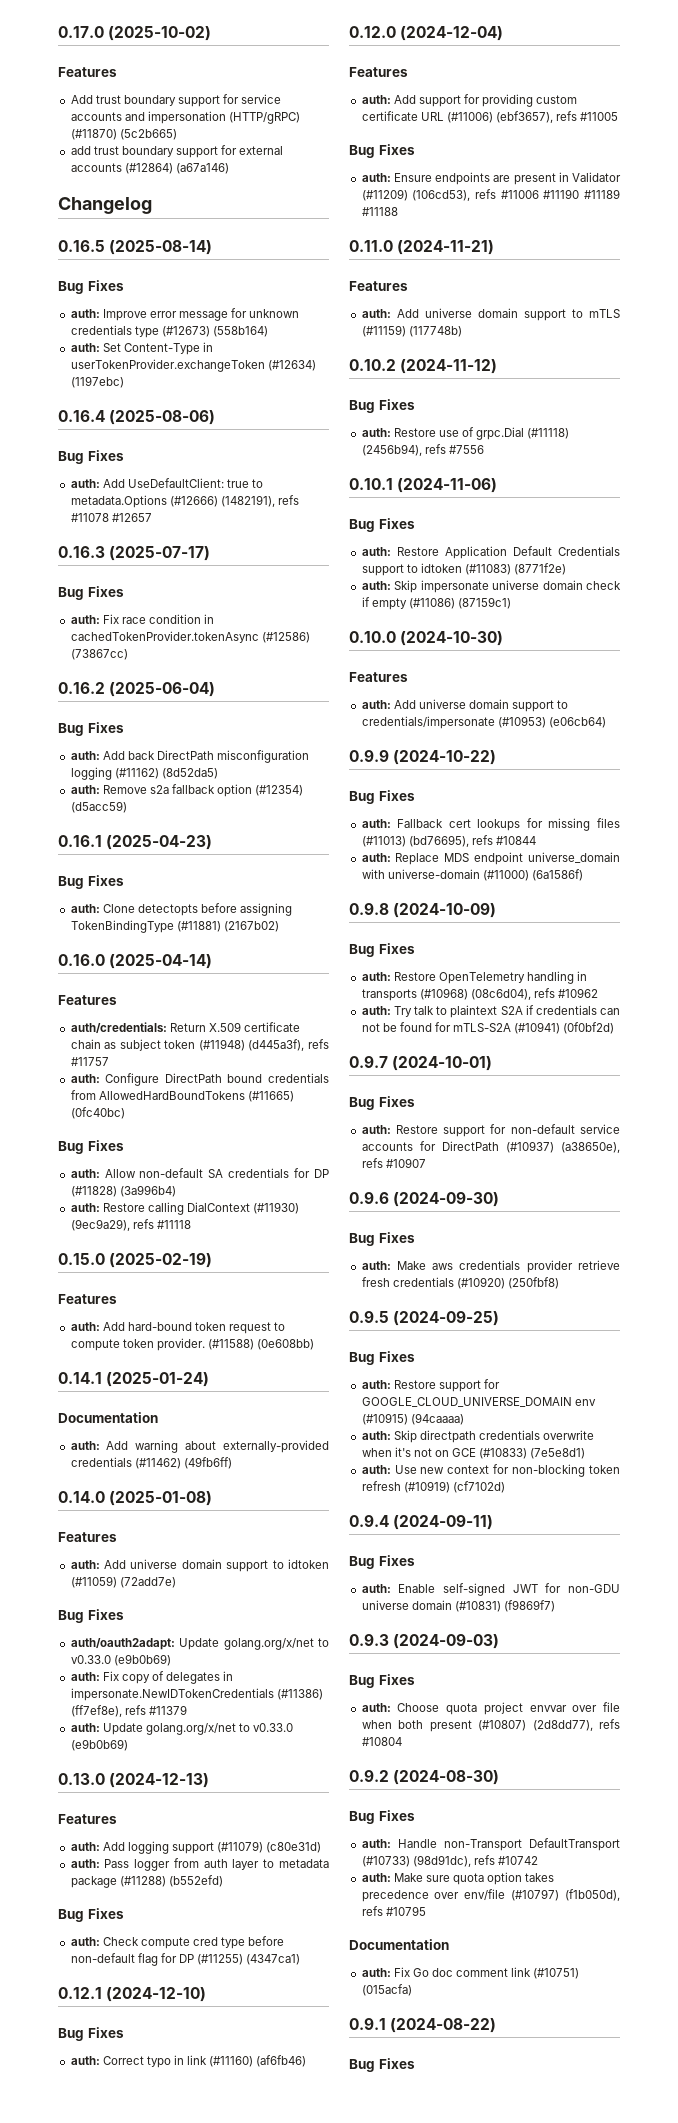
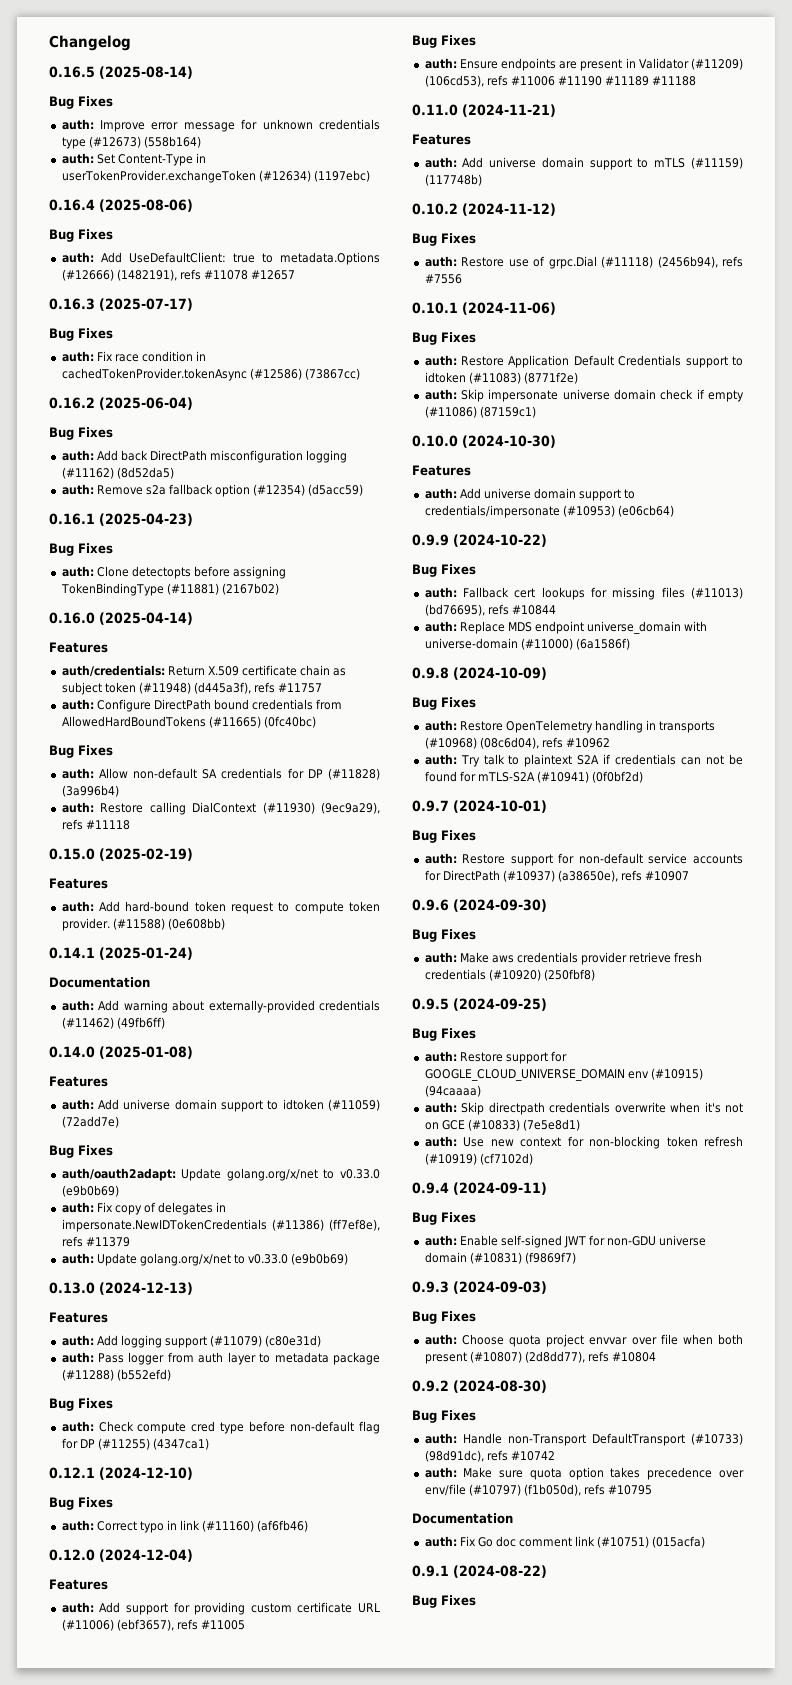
[58,26,212,41] [58,67,117,77] [70,94,282,107] [70,111,300,124] [70,129,177,140] [70,145,284,158] [70,163,229,174] 0.17.0 (2025-10-02) // Features // Add trust boundary support for service accounts and impersonation (HTTP/gRPC) (#11870) (5c2b665) // add trust boundary support for external accounts (#12864) (a67a146) // -> (49, 43) none

